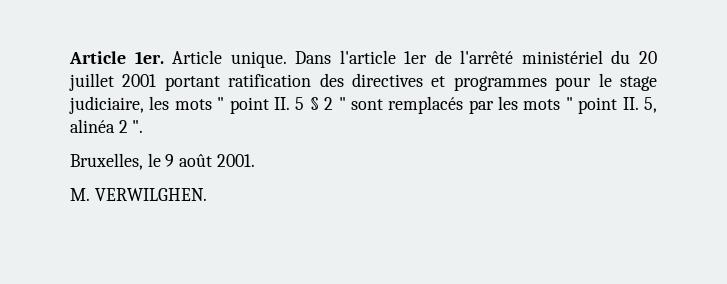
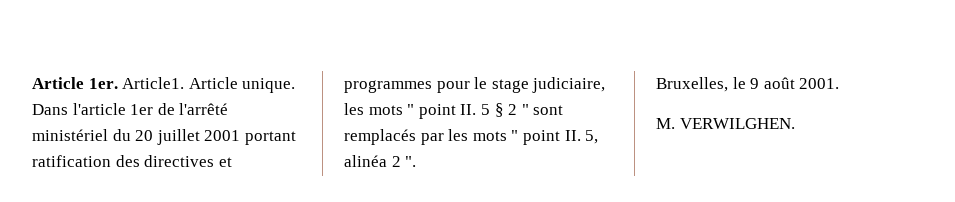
(164, 57) none -> [122,77,185,89] Article1.

